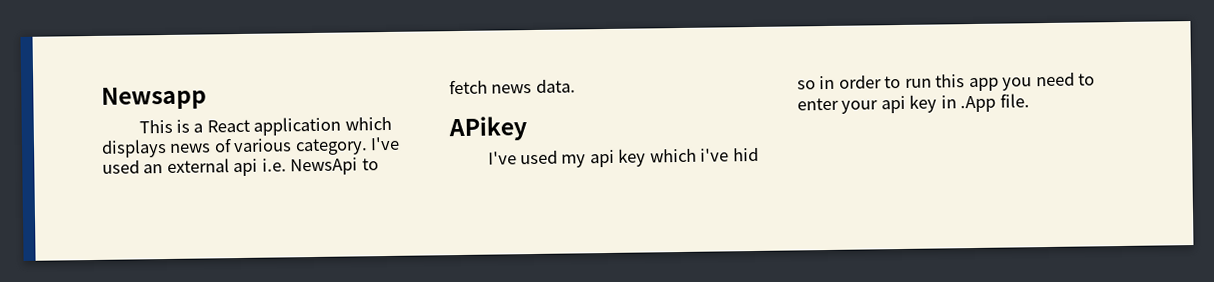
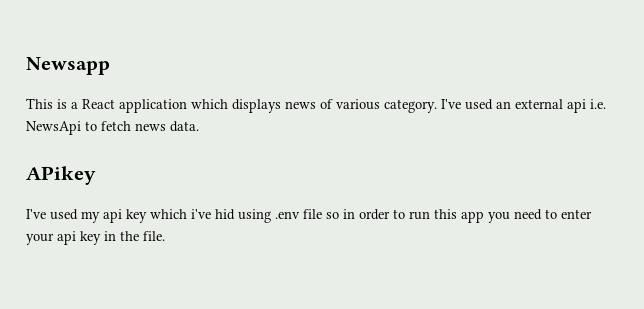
(759, 154) none -> [238,209,322,223] using .env file
[960,95,997,113] .App -> [120,231,139,241] the

